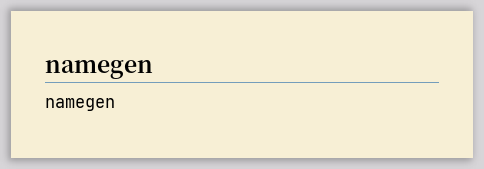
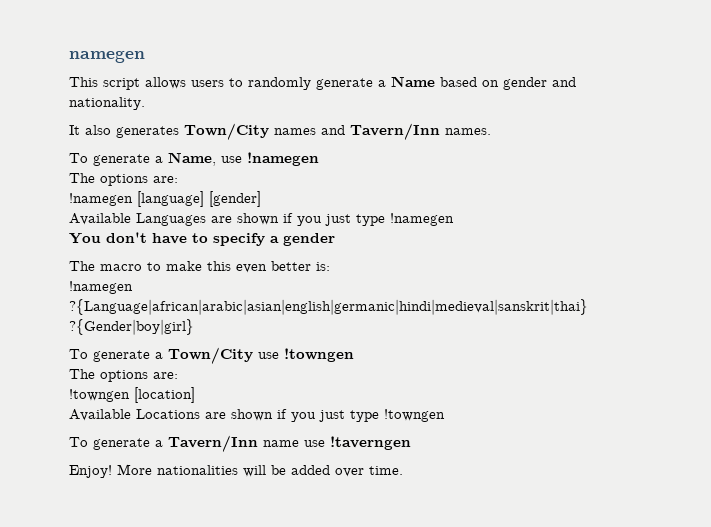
[45,98,115,111] namegen -> [69,76,576,90] [69,97,145,110] [69,123,491,140] [69,152,319,166] [69,173,178,186] [69,191,261,207] [69,213,454,226] [69,232,335,246] [69,261,330,273] [69,281,133,294] [69,299,588,315] [69,319,194,335] [69,347,354,364] [69,369,178,382] [69,387,195,403] [69,409,445,422] [69,435,411,452] [69,464,403,478] This script allows users to randomly generate a Name based on gender and nationality. // It also generates Town/City names and Tavern/Inn names. // To generate a Name, use !namegen // The options are: // !namegen [language] [gender] // Available Languages are shown if you just type !namegen // You don't have to specify a gender // The macro to make this even better is: // !namegen ?{Language|african|arabic|asian|english|germanic|hindi|medieval|sanskrit|thai} ?{Gender|boy|girl} // To generate a Town/City use !towngen // The options are: // !towngen [location] // Available Locations are shown if you just type !towngen // To generate a Tavern/Inn name use !taverngen // Enjoy! More nationalities will be added over time.

